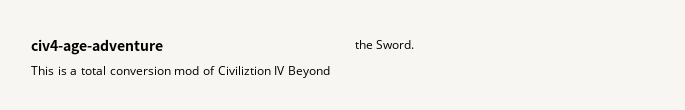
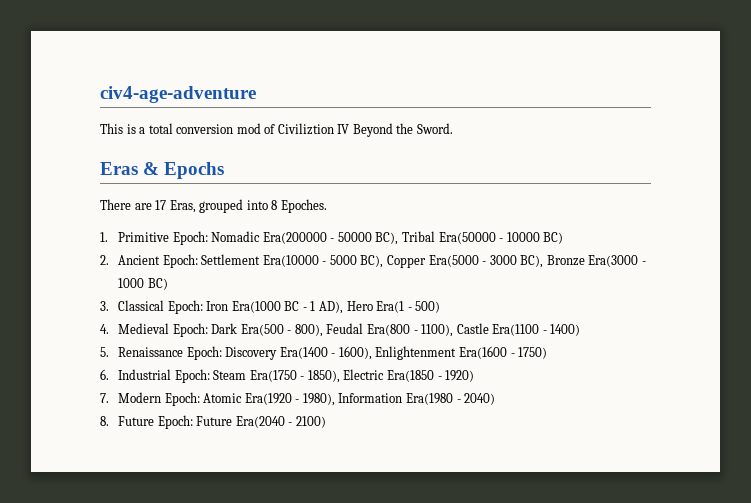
(415, 44) none -> [100,162,225,179] [100,199,327,213] [100,231,564,245] [100,254,646,268] [118,278,168,290] [100,300,441,314] [100,323,581,337] [100,346,548,360] [100,369,475,383] [100,392,496,406] [100,415,326,429] // Eras & Epochs // There are 17 Eras, grouped into 8 Epoches. // 1. Primitive Epoch: Nomadic Era(200000 - 50000 BC), Tribal Era(50000 - 10000 BC) // 2. Ancient Epoch: Settlement Era(10000 - 5000 BC), Copper Era(5000 - 3000 BC), Bronze Era(3000 - 1000 BC) // 3. Classical Epoch: Iron Era(1000 BC - 1 AD), Hero Era(1 - 500) // 4. Medieval Epoch: Dark Era(500 - 800), Feudal Era(800 - 1100), Castle Era(1100 - 1400) // 5. Renaissance Epoch: Discovery Era(1400 - 1600), Enlightenment Era(1600 - 1750) // 6. Industrial Epoch: Steam Era(1750 - 1850), Electric Era(1850 - 1920) // 7. Modern Epoch: Atomic Era(1920 - 1980), Information Era(1980 - 2040) // 8. Future Epoch: Future Era(2040 - 2100)

